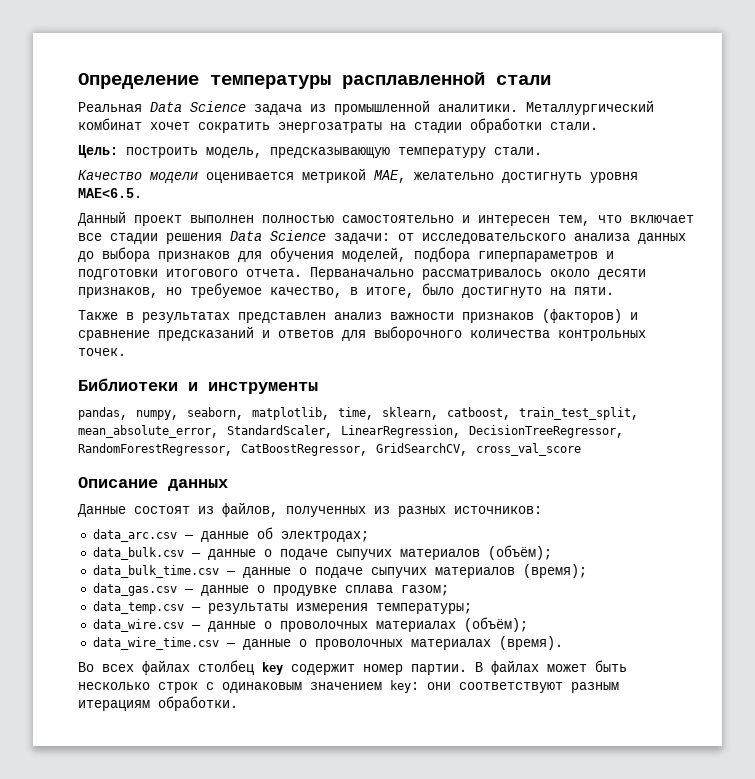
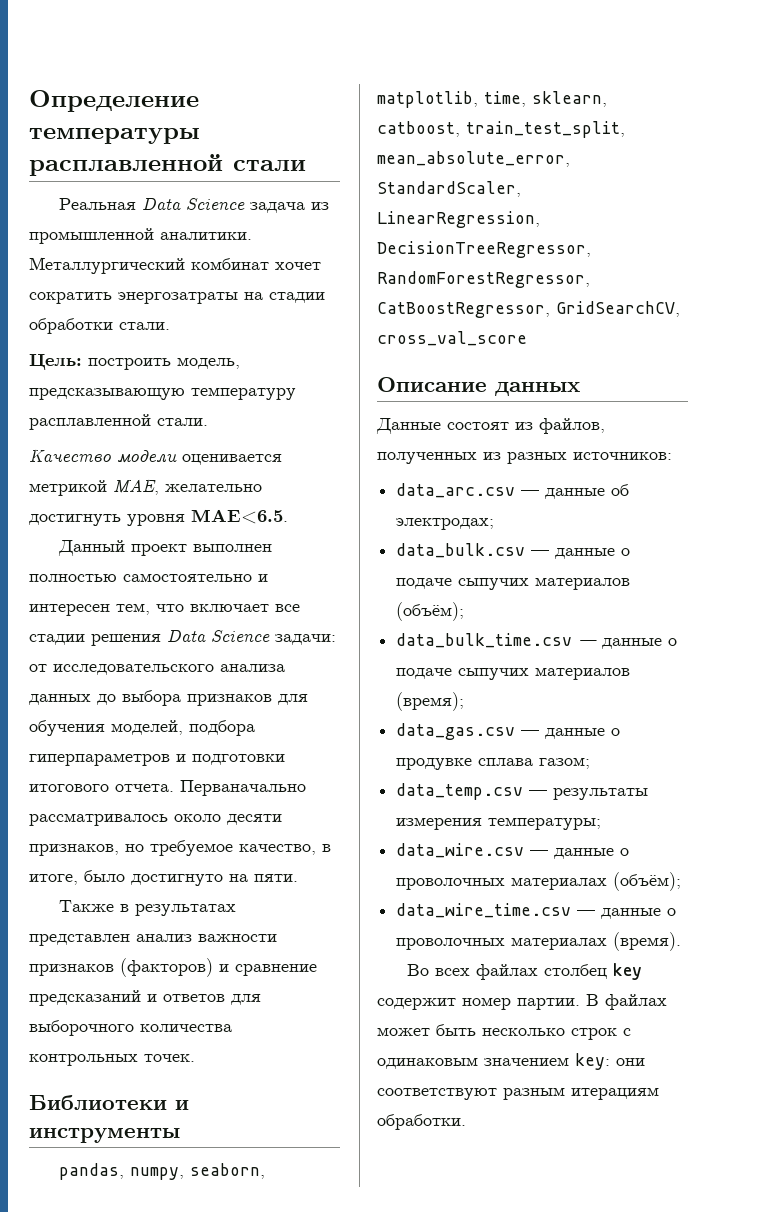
(486, 152) none -> [29,414,151,430] расплавленной

